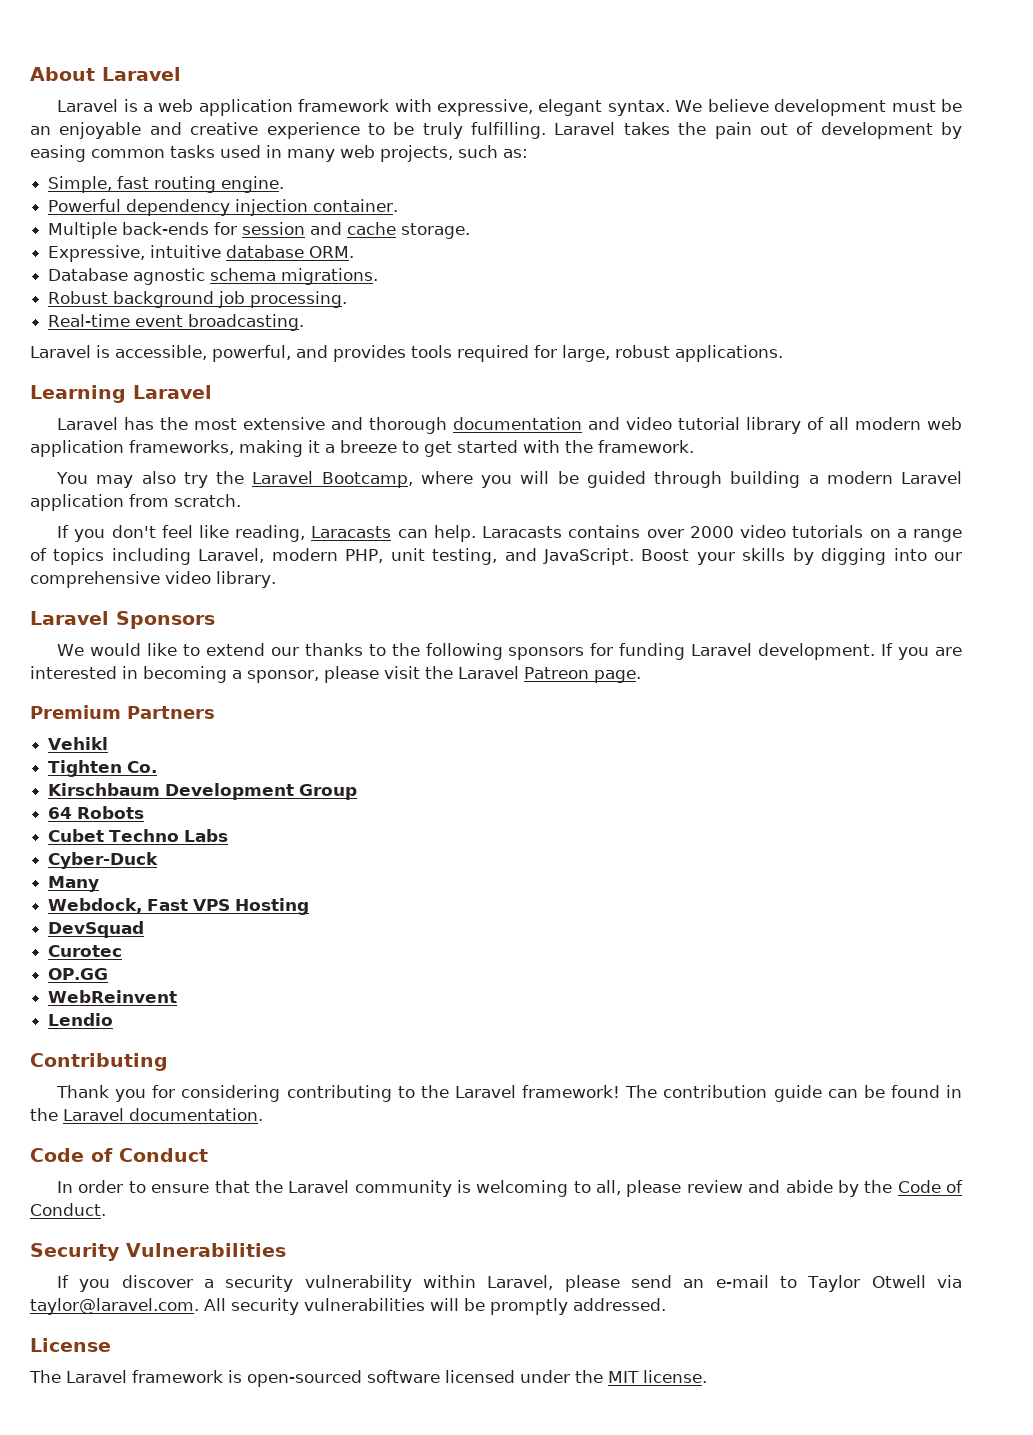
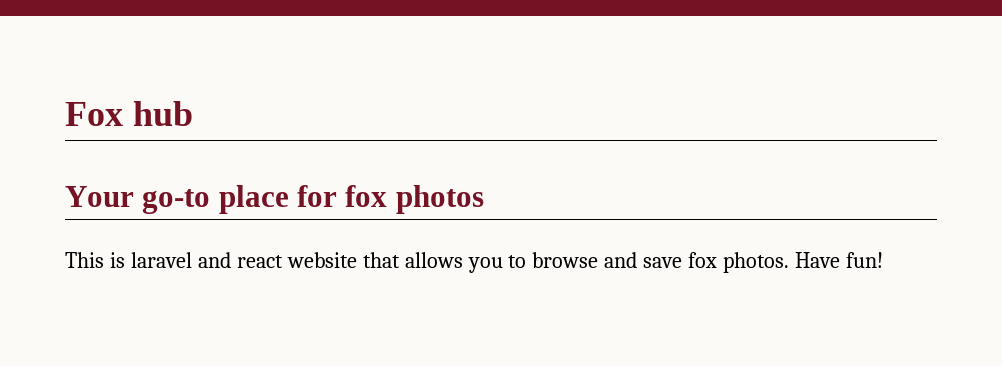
[30,67,181,81] [57,99,963,116] [30,122,962,139] [30,145,528,162] [48,176,285,193] [48,199,399,216] [48,222,471,239] [48,245,355,262] [48,268,379,285] [48,291,348,308] [48,314,305,331] [30,345,783,362] [30,385,212,403] [57,417,962,434] [30,440,694,457] [56,471,963,488] [30,494,241,511] [57,525,963,542] [30,548,962,565] [30,571,276,588] [30,611,215,629] [57,643,962,660] [30,666,641,683] [30,705,215,719] [48,737,109,750] [48,760,158,777] [48,783,358,800] [48,806,145,819] [48,829,229,842] [48,852,159,869] [48,876,100,892] [48,898,310,915] [48,921,145,938] [48,945,123,957] [48,968,109,980] [48,990,178,1003] [48,1013,114,1026] [30,1053,168,1071] [56,1085,962,1102] [30,1108,263,1121] [30,1148,208,1162] [57,1180,963,1197] [30,1203,106,1216] [30,1243,286,1261] [57,1275,963,1292] [30,1298,666,1315] [30,1338,111,1352] [29,1370,707,1387] About Laravel // Laravel is a web application framework with expressive, elegant syntax. We believe development must be an enjoyable and creative experience to be truly fulfilling. Laravel takes the pain out of development by easing common tasks used in many web projects, such as: // Simple, fast routing engine. // Powerful dependency injection container. // Multiple back-ends for session and cache storage. // Expressive, intuitive database ORM. // Database agnostic schema migrations. // Robust background job processing. // Real-time event broadcasting. // Laravel is accessible, powerful, and provides tools required for large, robust applications. // Learning Laravel // Laravel has the most extensive and thorough documentation and video tutorial library of all modern web application frameworks, making it a breeze to get started with the framework. // You may also try the Laravel Bootcamp, where you will be guided through building a modern Laravel application from scratch. // If you don't feel like reading, Laracasts can help. Laracasts contains over 2000 video tutorials on a range of topics including Laravel, modern PHP, unit testing, and JavaScript. Boost your skills by digging into our comprehensive video library. // Laravel Sponsors // We would like to extend our thanks to the following sponsors for funding Laravel development. If you are interested in becoming a sponsor, please visit the Laravel Patreon page. // Premium Partners // Vehikl // Tighten Co. // Kirschbaum Development Group // 64 Robots // Cubet Techno Labs // Cyber-Duck // Many // Webdock, Fast VPS Hosting // DevSquad // Curotec // OP.GG // WebReinvent // Lendio // Contributing // Thank you for considering contributing to the Laravel framework! The contribution guide can be found in the Laravel documentation. // Code of Conduct // In order to ensure that the Laravel community is welcoming to all, please review and abide by the Code of Conduct. // Security Vulnerabilities // If you discover a security vulnerability within Laravel, please send an e-mail to Taylor Otwell via taylor@laravel.com. All security vulnerabilities will be promptly addressed. // License // The Laravel framework is open-sourced software licensed under the MIT license. -> [65,101,193,126] [65,185,484,214] [65,252,884,273] Fox hub // Your go-to place for fox photos // This is laravel and react website that allows you to browse and save fox photos. Have fun!

